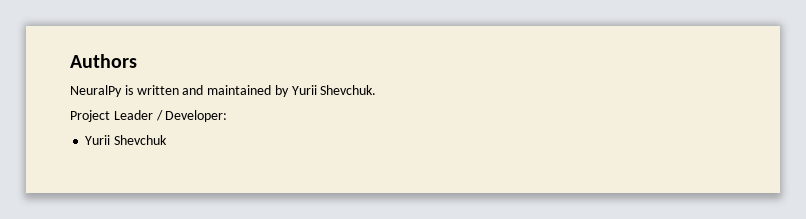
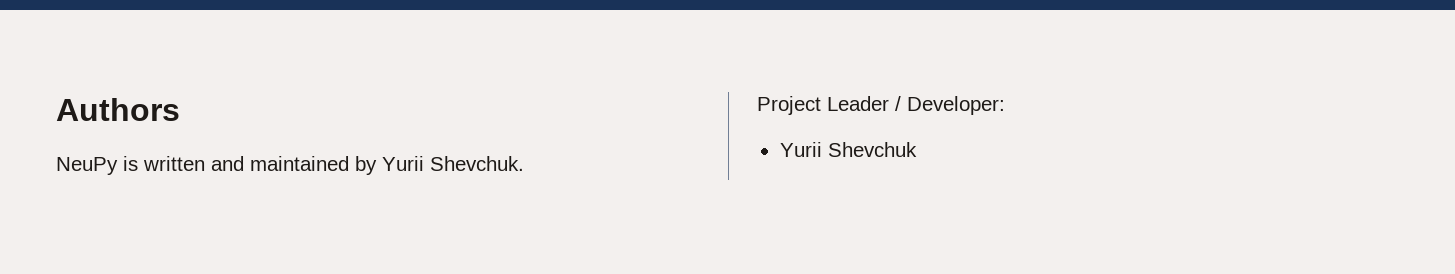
[70,85,122,97] NeuralPy -> [56,157,118,175] NeuPy

